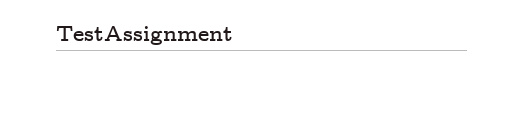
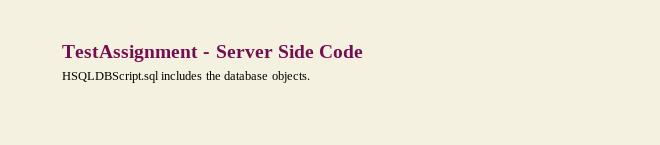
(233, 35) none -> [203,45,364,58] [62,71,310,83] - Server Side Code // HSQLDBScript.sql includes the database objects.

